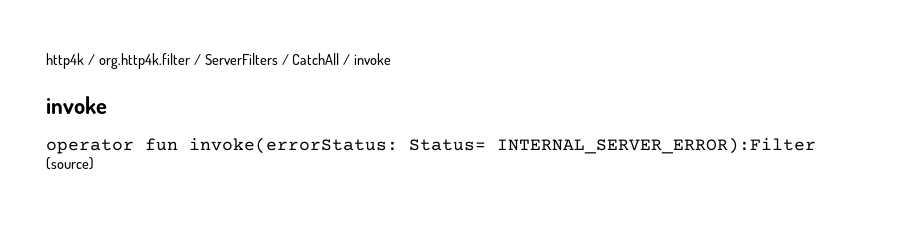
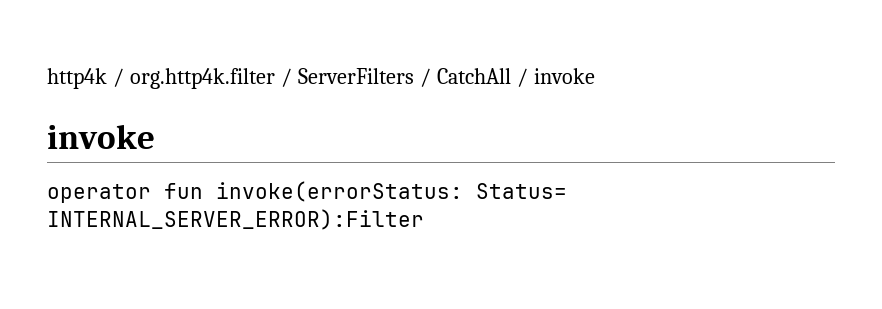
[46,157,94,170] (source) -> (424, 219) none

